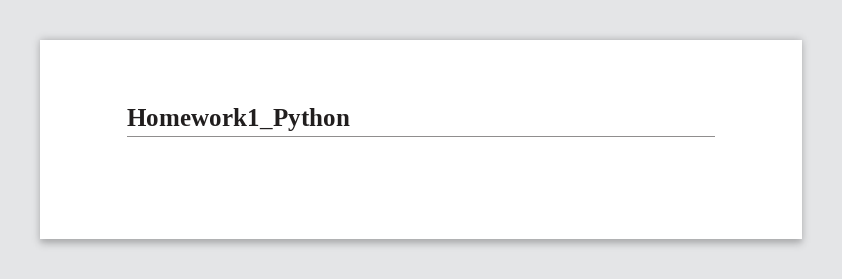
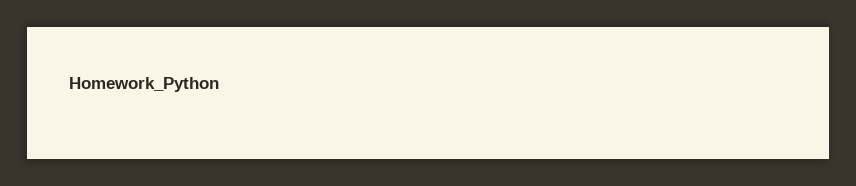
[127,108,350,131] Homework1_Python -> [69,77,219,92] Homework_Python

